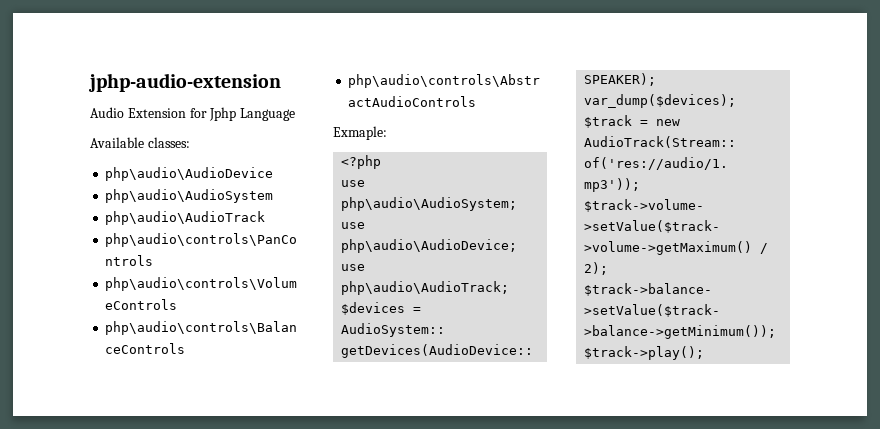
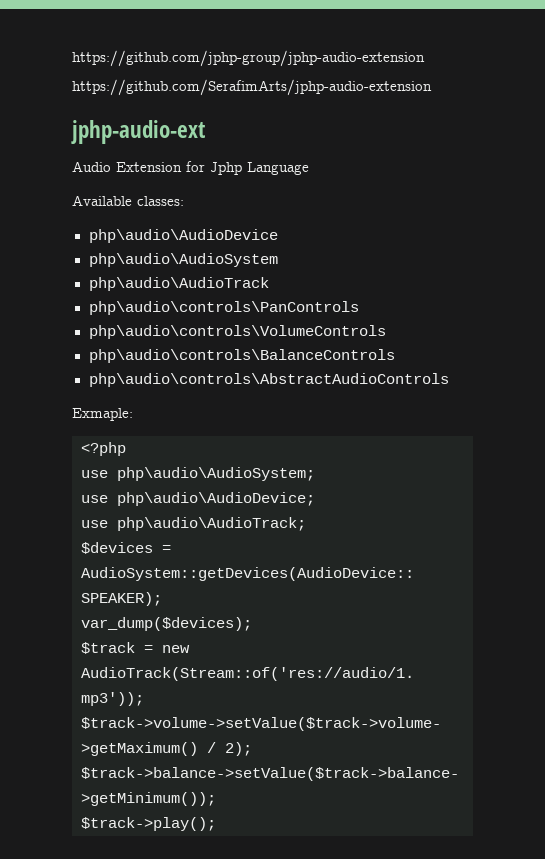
[88,73,281,92] jphp-audio-extension -> [72,50,425,67] [72,79,432,96] [71,120,205,144] https://github.com/jphp-group/jphp-audio-extension // https://github.com/SerafimArts/jphp-audio-extension // jphp-audio-ext

